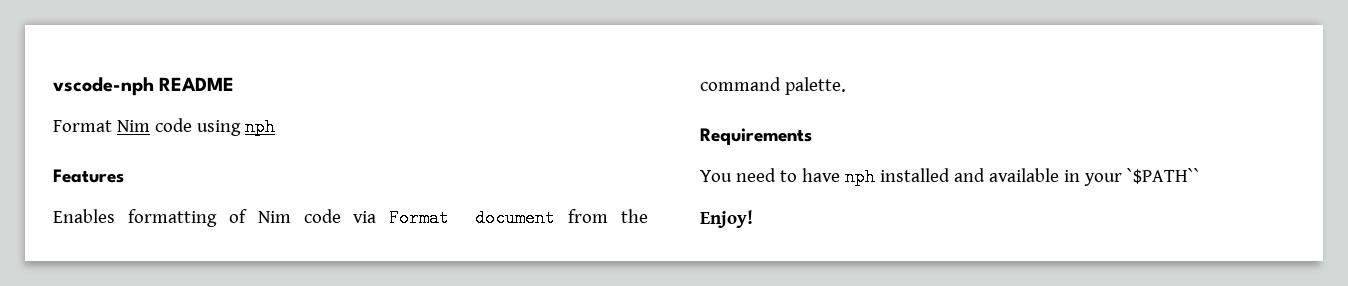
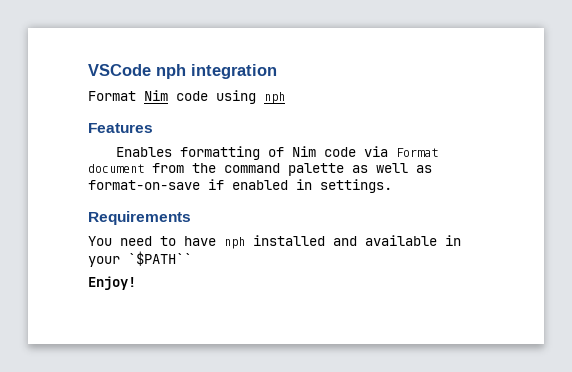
[53,77,235,96] vscode-nph README -> [88,64,277,79] VSCode nph integration
[784,77,846,95] palette. -> [288,163,432,176] [88,179,392,193] palette as well as format-on-save if enabled in settings.

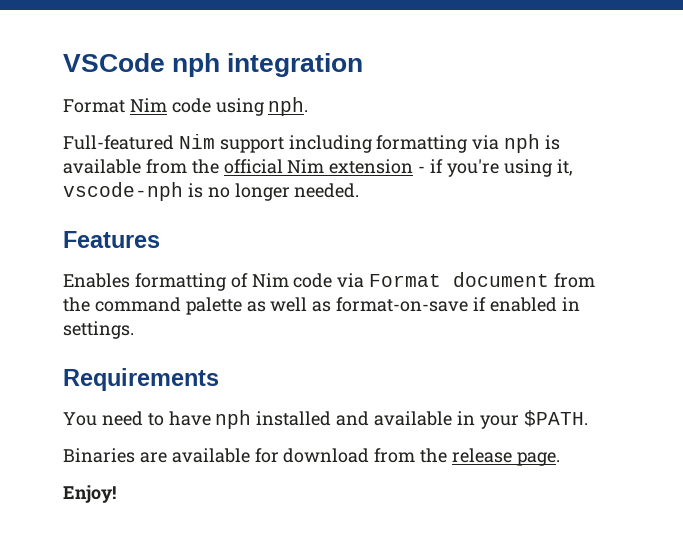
[264,92,285,104] nph -> [268,97,309,116] [63,134,561,153] [63,159,573,177] [63,182,360,201] nph. // Full-featured Nim support including formatting via nph is available from the official Nim extension - if you're using it, vscode-nph is no longer needed.
[128,251,192,266] `$PATH`` -> [523,410,588,427] [63,448,560,466] $PATH. // Binaries are available for download from the release page.

